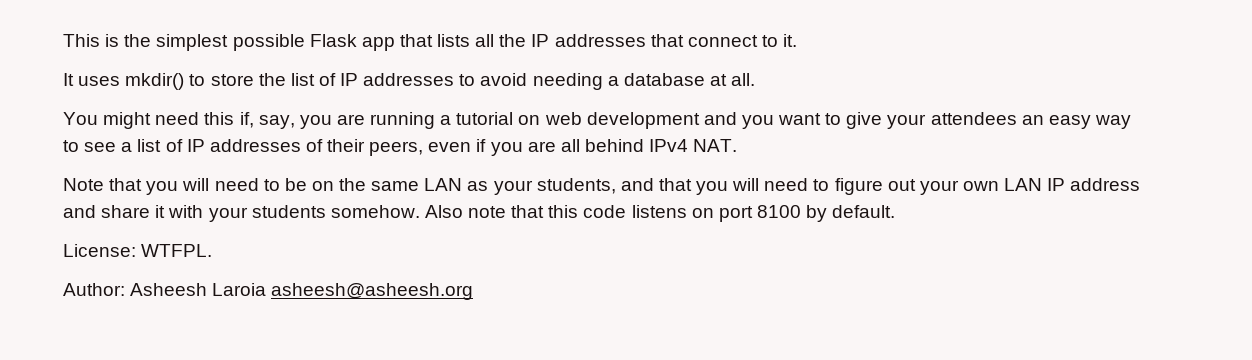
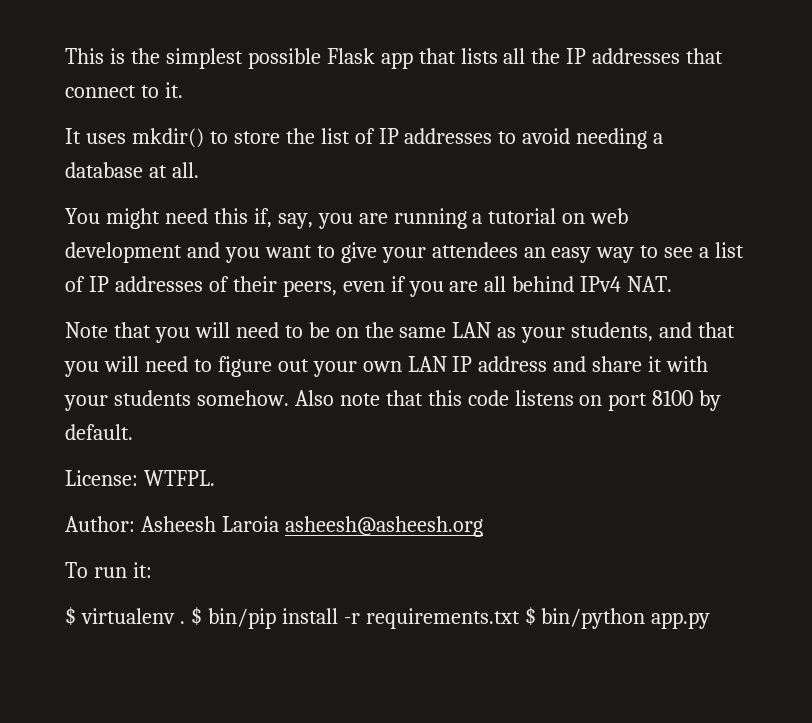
(474, 291) none -> [65,562,152,578] [65,607,711,629] // To run it: // $ virtualenv . $ bin/pip install -r requirements.txt $ bin/python app.py

